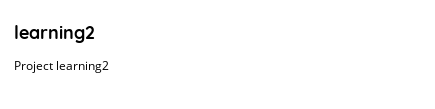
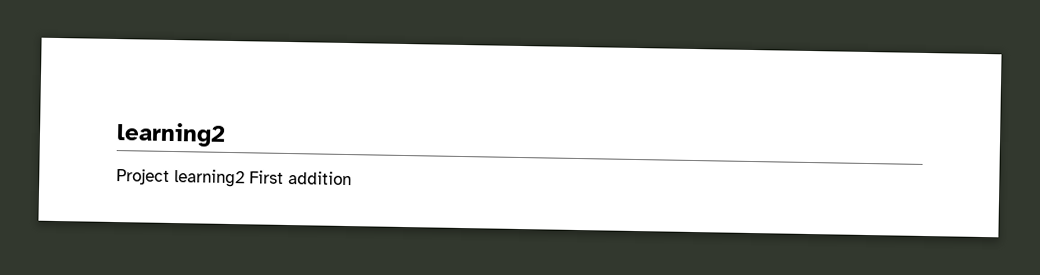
(110, 67) none -> [249,170,352,186] First addition

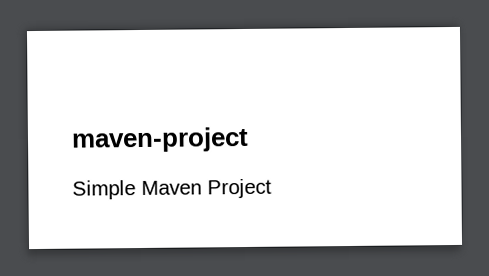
[116,122,226,147] [116,168,352,188] learning2 // Project learning2 First addition -> [71,126,249,153] [72,178,272,200] maven-project // Simple Maven Project

